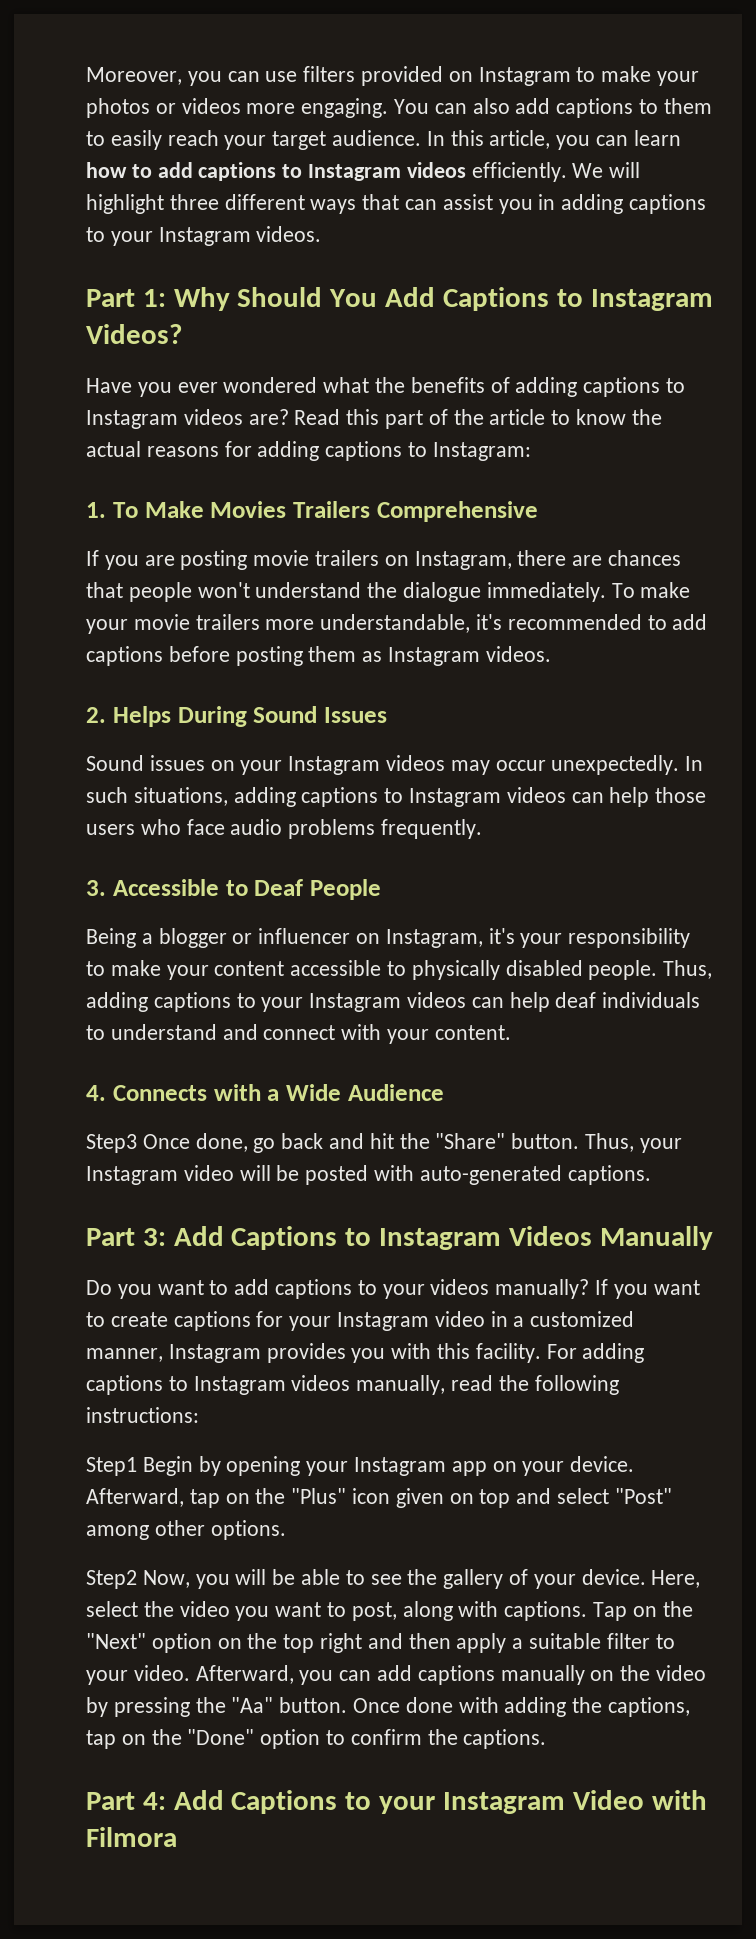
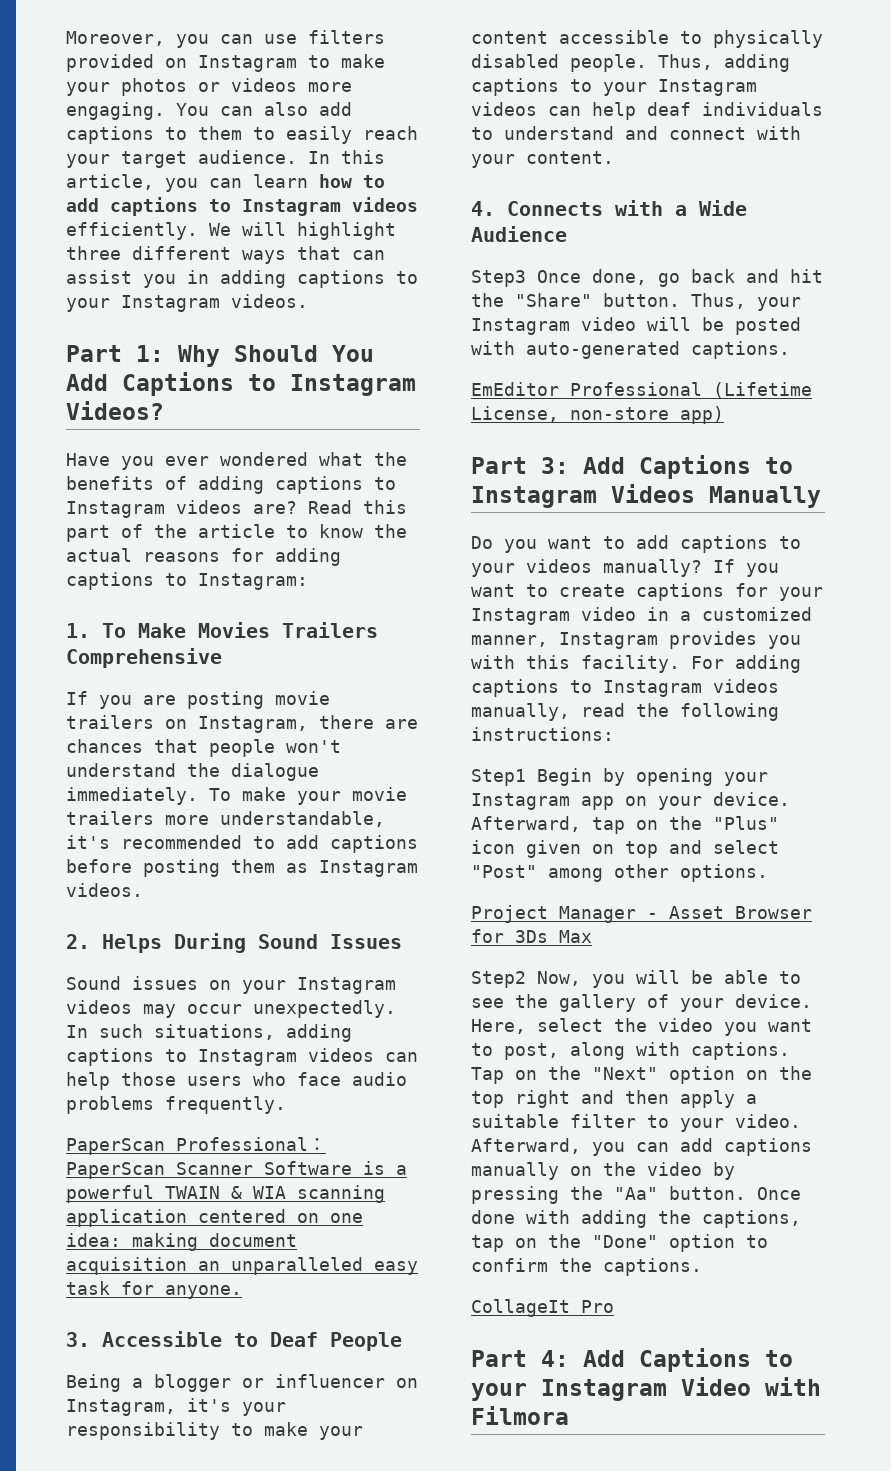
(483, 829) none -> [66,1137,326,1155] [66,1161,407,1179] [66,1185,385,1203] [66,1209,363,1227] [66,1233,297,1251] [66,1257,418,1275] [66,1281,242,1299] // PaperScan Professional：PaperScan Scanner Software is a powerful TWAIN & WIA scanning application centered on one idea: making document acquisition an unparalleled easy task for anyone.
(651, 1175) none -> [471,382,812,398] [471,406,724,424] // EmEditor Professional (Lifetime License, non-store app)
(286, 1530) none -> [471,905,812,923] [471,929,592,943] // Project Manager - Asset Browser for 3Ds Max
(547, 1739) none -> [471,1299,614,1317] // CollageIt Pro

